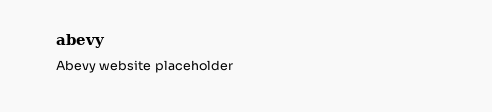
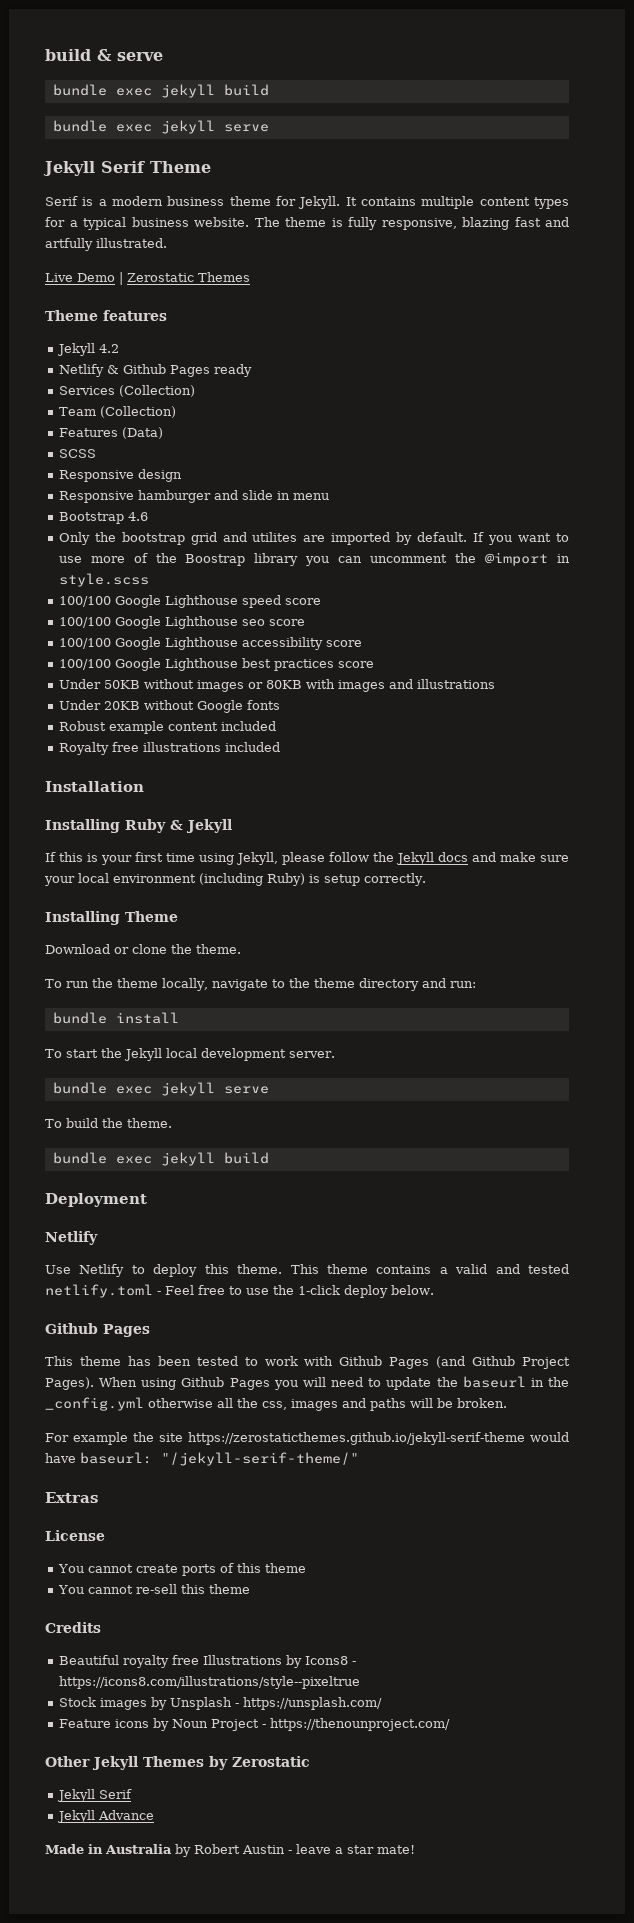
[56,34,105,48] [56,60,233,73] abevy // Abevy website placeholder -> [45,49,163,61] [52,84,269,98] [52,120,269,134] [43,161,211,176] [45,196,569,209] [45,217,569,230] [45,238,167,251] [45,272,250,285] [45,310,167,321] [56,343,119,356] [58,364,252,377] [58,385,195,397] [58,406,176,418] [58,427,163,439] [58,449,96,458] [58,469,182,482] [58,490,329,503] [58,512,148,524] [58,532,569,545] [58,552,570,566] [58,573,149,587] [58,595,321,608] [58,616,305,629] [58,637,362,650] [58,658,374,671] [58,679,495,692] [58,700,280,713] [58,721,276,734] [58,742,280,755] [45,781,144,792] [45,819,232,833] [45,852,569,865] [44,873,426,886] [45,911,178,925] [45,944,241,954] [45,978,476,991] [52,1012,179,1024] [45,1048,335,1061] [52,1082,269,1096] [45,1118,172,1128] [52,1152,269,1166] [45,1193,147,1207] [45,1231,98,1245] [45,1264,570,1277] [45,1284,434,1298] [45,1323,150,1337] [45,1356,570,1369] [45,1376,569,1390] [45,1397,507,1411] [45,1432,569,1445] [45,1452,359,1466] [45,1492,98,1503] [45,1530,105,1541] [57,1563,306,1576] [57,1584,250,1594] [45,1622,101,1633] [58,1655,356,1668] [58,1676,360,1689] [58,1697,382,1710] [58,1718,450,1731] [45,1756,310,1770] [56,1789,132,1802] [56,1810,154,1823] [45,1844,415,1857] build & serve // bundle exec jekyll build // bundle exec jekyll serve // Jekyll Serif Theme // Serif is a modern business theme for Jekyll. It contains multiple content types for a typical business website. The theme is fully responsive, blazing fast and artfully illustrated. // Live Demo | Zerostatic Themes // Theme features // Jekyll 4.2 // Netlify & Github Pages ready // Services (Collection) // Team (Collection) // Features (Data) // SCSS // Responsive design // Responsive hamburger and slide in menu // Bootstrap 4.6 // Only the bootstrap grid and utilites are imported by default. If you want to use more of the Boostrap library you can uncomment the @import in style.scss // 100/100 Google Lighthouse speed score // 100/100 Google Lighthouse seo score // 100/100 Google Lighthouse accessibility score // 100/100 Google Lighthouse best practices score // Under 50KB without images or 80KB with images and illustrations // Under 20KB without Google fonts // Robust example content included // Royalty free illustrations included // Installation // Installing Ruby & Jekyll // If this is your first time using Jekyll, please follow the Jekyll docs and make sure your local environment (including Ruby) is setup correctly. // Installing Theme // Download or clone the theme. // To run the theme locally, navigate to the theme directory and run: // bundle install // To start the Jekyll local development server. // bundle exec jekyll serve // To build the theme. // bundle exec jekyll build // Deployment // Netlify // Use Netlify to deploy this theme. This theme contains a valid and tested netlify.toml - Feel free to use the 1-click deploy below. // Github Pages // This theme has been tested to work with Github Pages (and Github Project Pages). When using Github Pages you will need to update the baseurl in the _config.yml otherwise all the css, images and paths will be broken. // For example the site https://zerostaticthemes.github.io/jekyll-serif-theme would have baseurl: "/jekyll-serif-theme/" // Extras // License // You cannot create ports of this theme // You cannot re-sell this theme // Credits // Beautiful royalty free Illustrations by Icons8 - https://icons8.com/illustrations/style--pixeltrue // Stock images by Unsplash - https://unsplash.com/ // Feature icons by Noun Project - https://thenounproject.com/ // Other Jekyll Themes by Zerostatic // Jekyll Serif // Jekyll Advance // Made in Australia by Robert Austin - leave a star mate!

